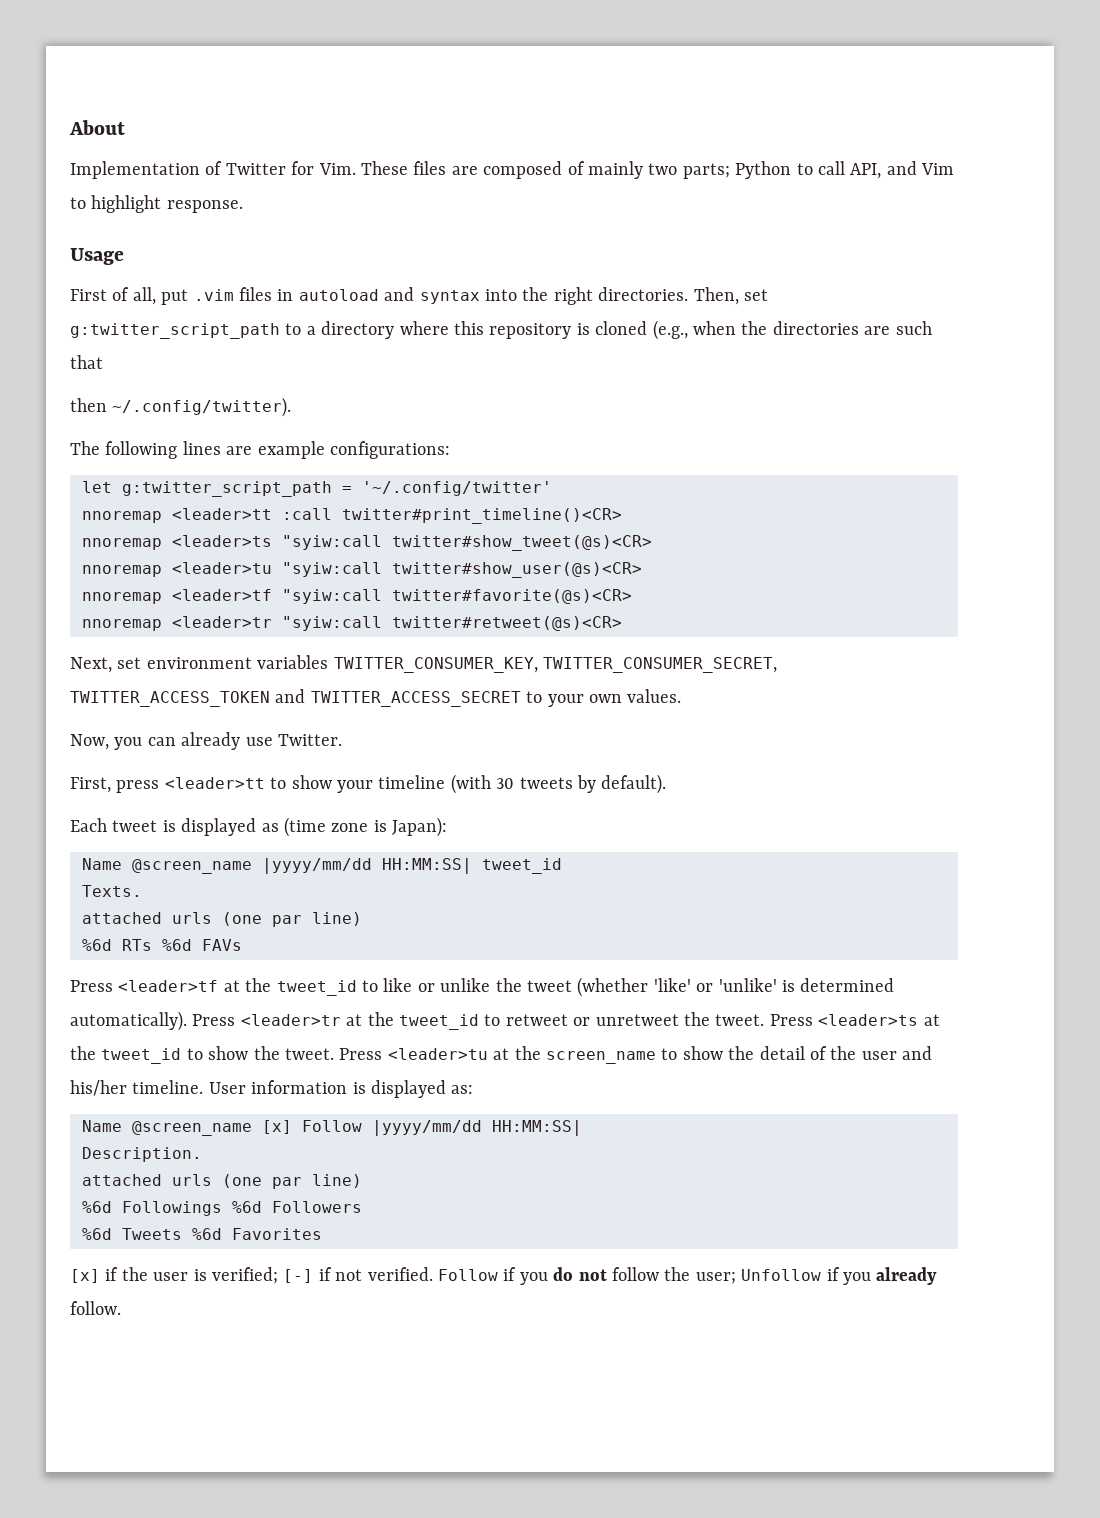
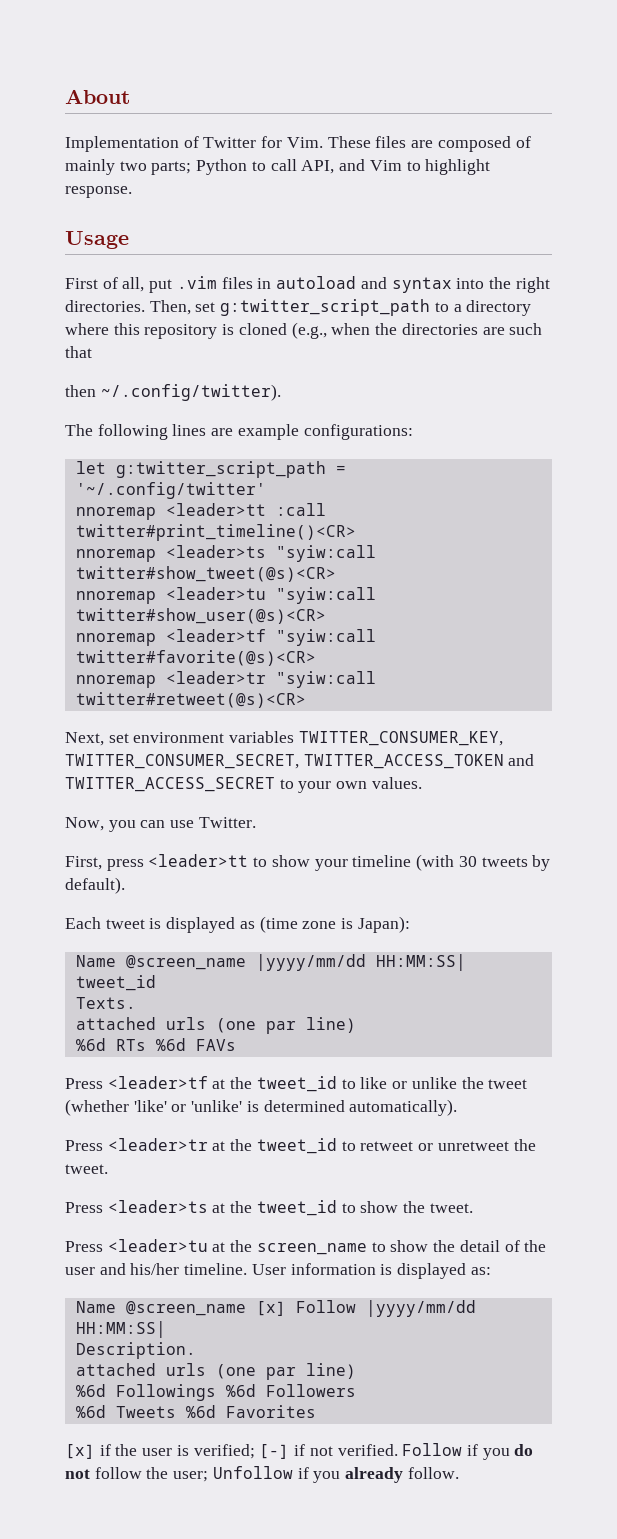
[181,732,241,750] already -> (166, 824) none
(187, 1021) none -> (458, 1107) //
(765, 1020) none -> (108, 1169) //
(334, 1054) none -> (473, 1208) //

